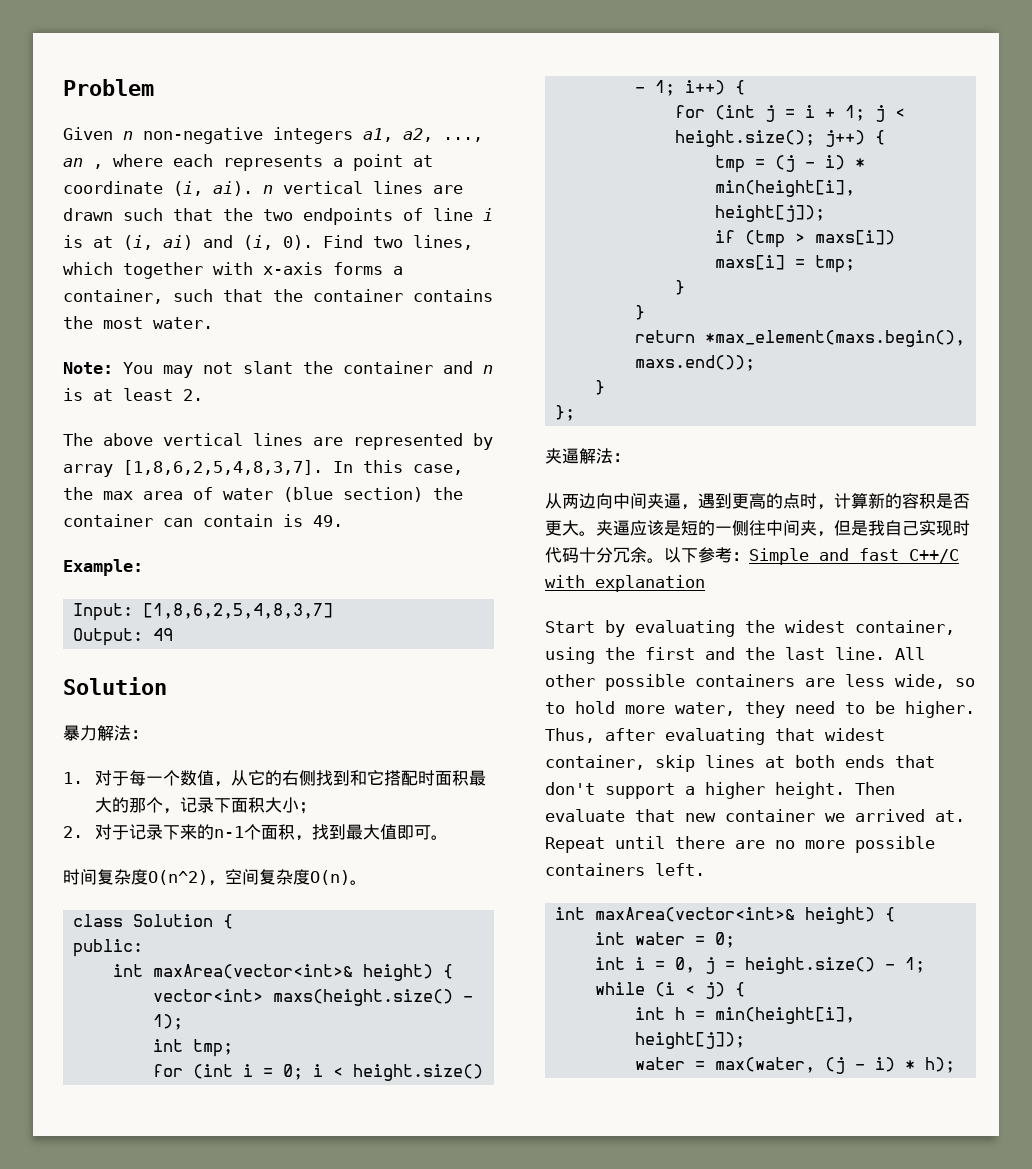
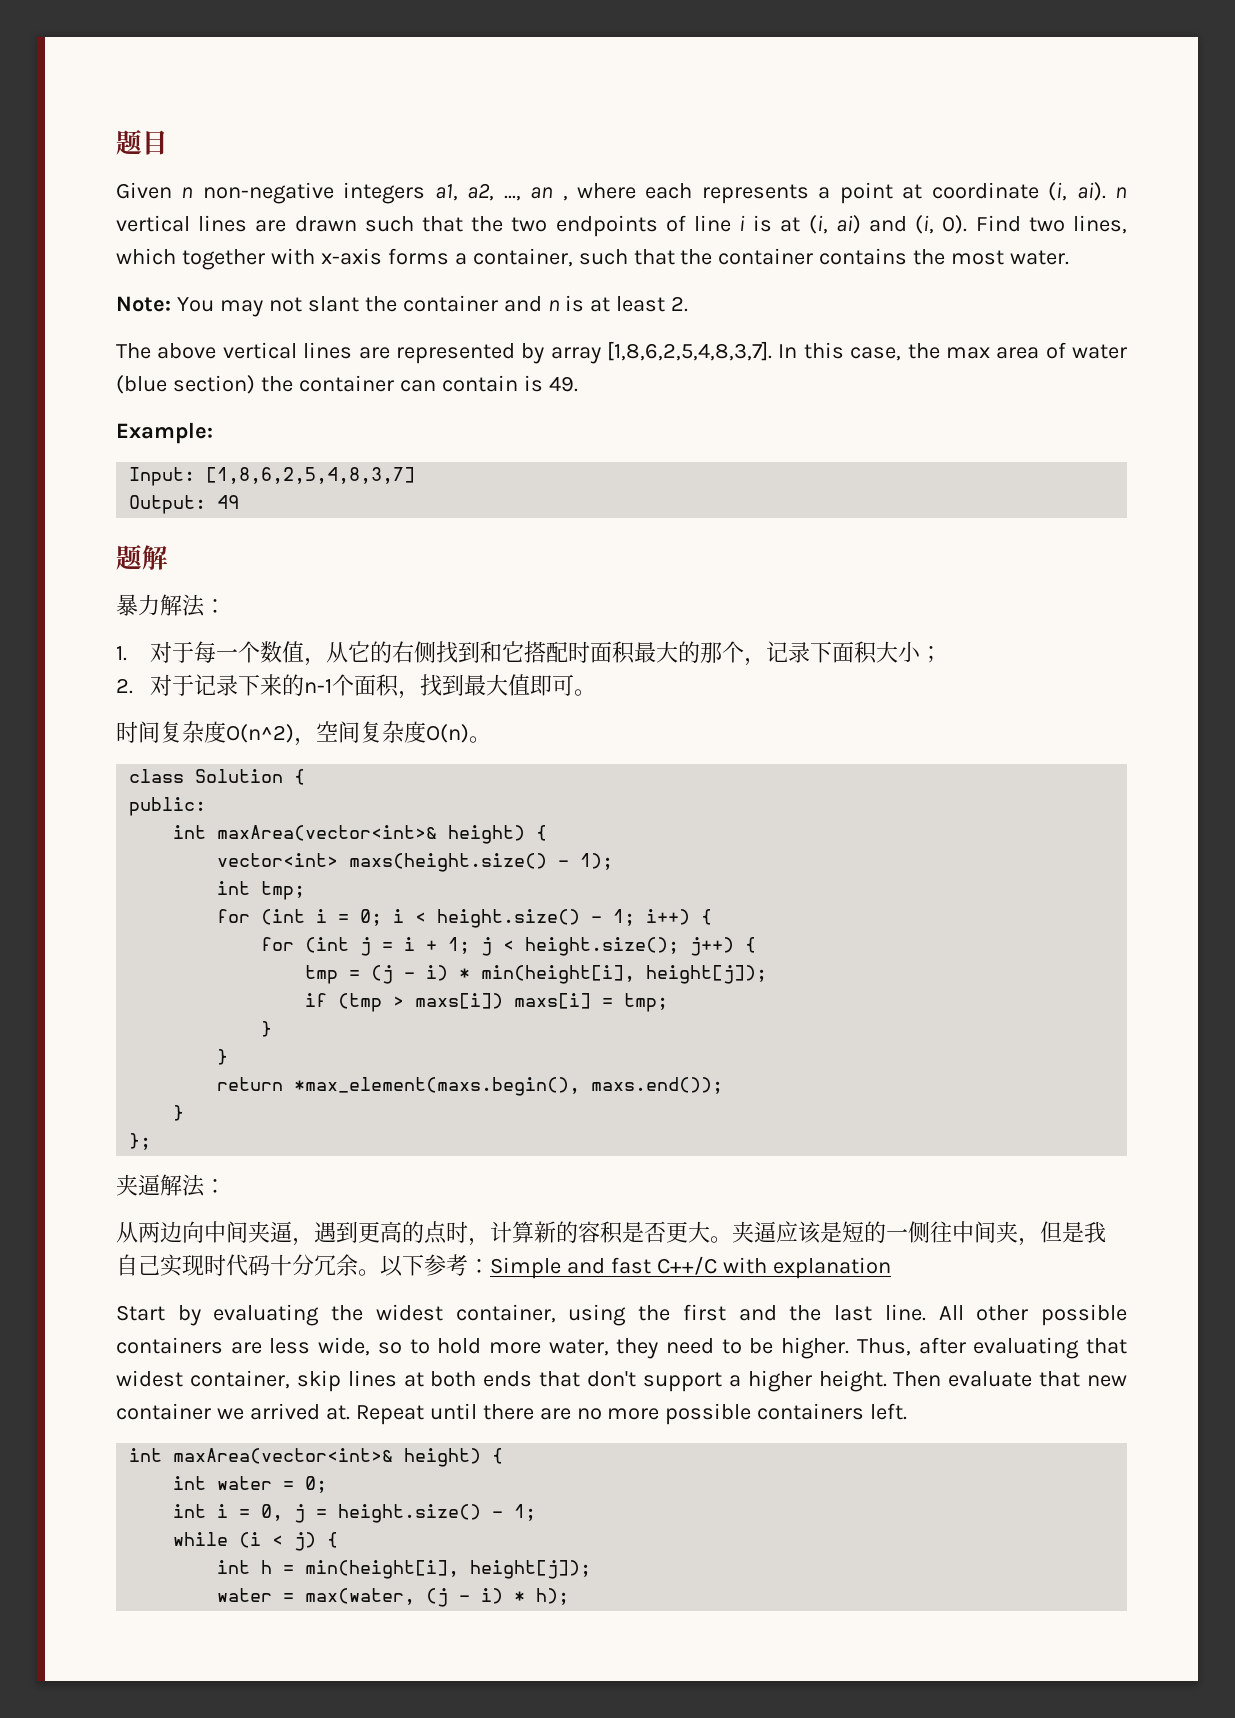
[63,79,154,96] Problem -> [116,129,168,155] 题目
[63,677,167,695] Solution -> [116,544,168,570] 题解

